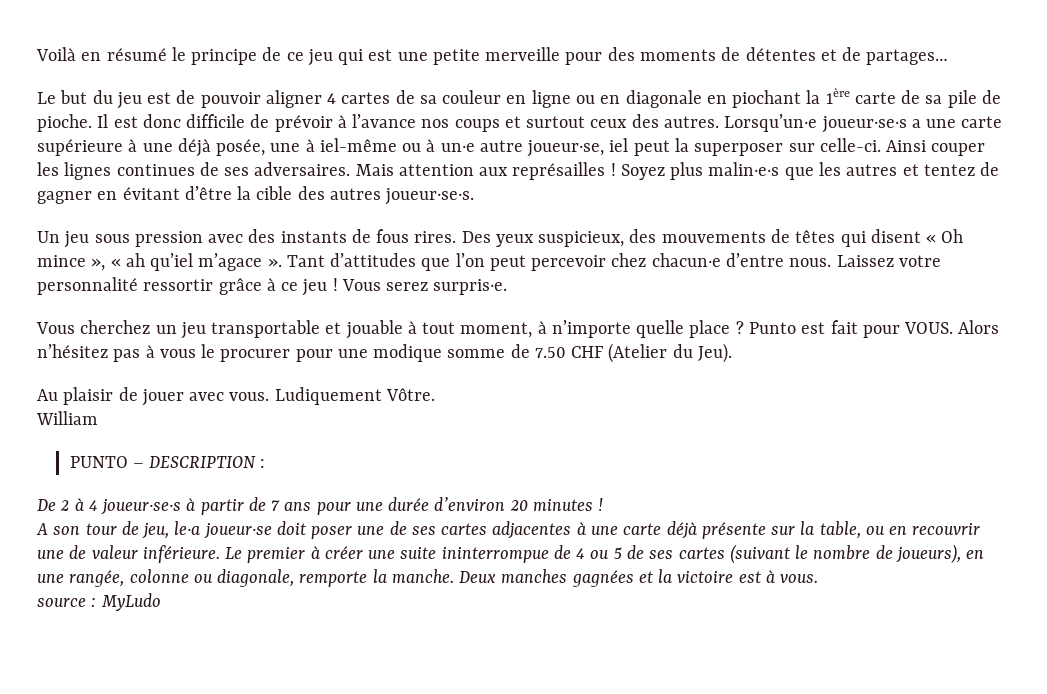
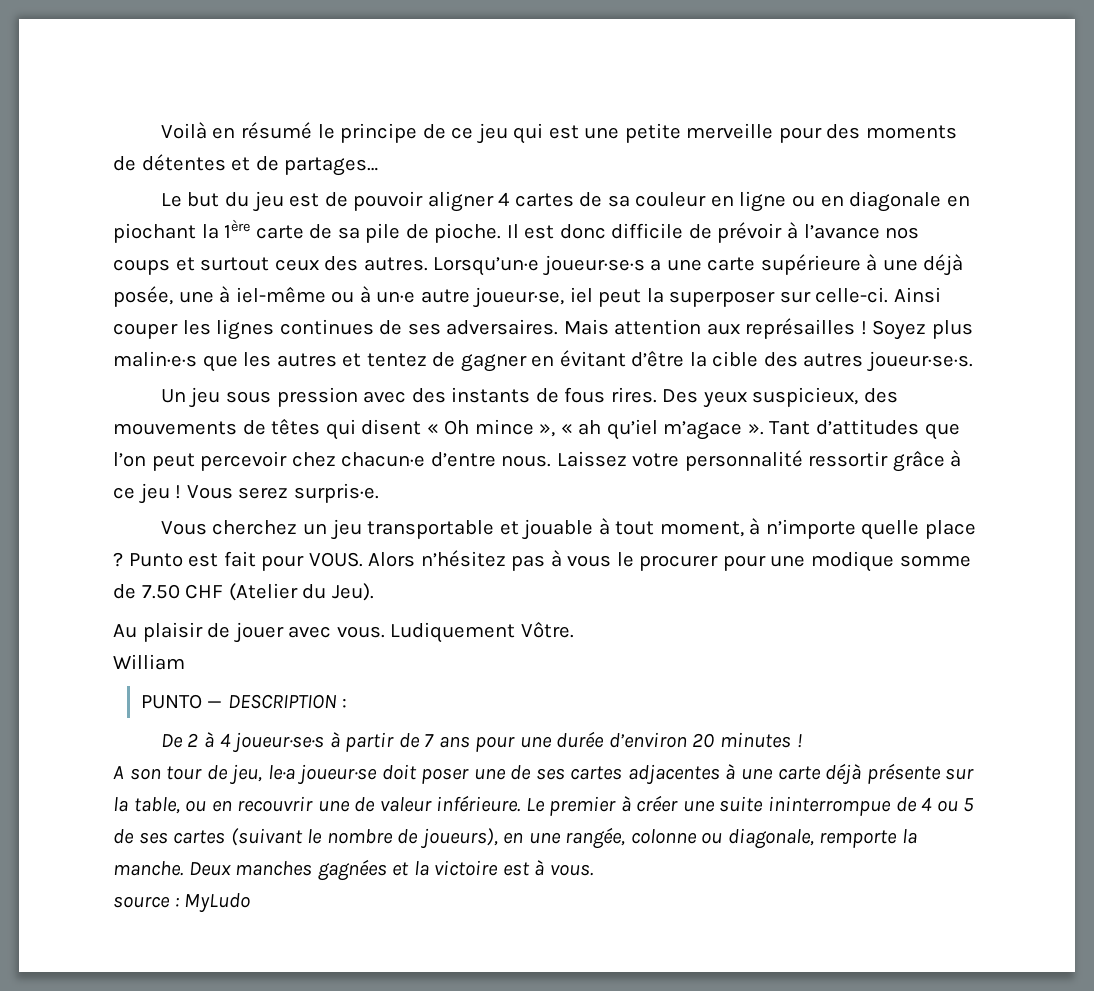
[132,463,144,468] – -> [207,701,223,708] —

